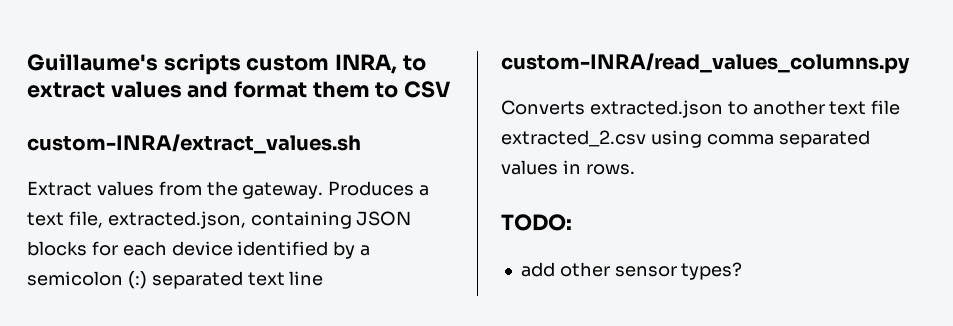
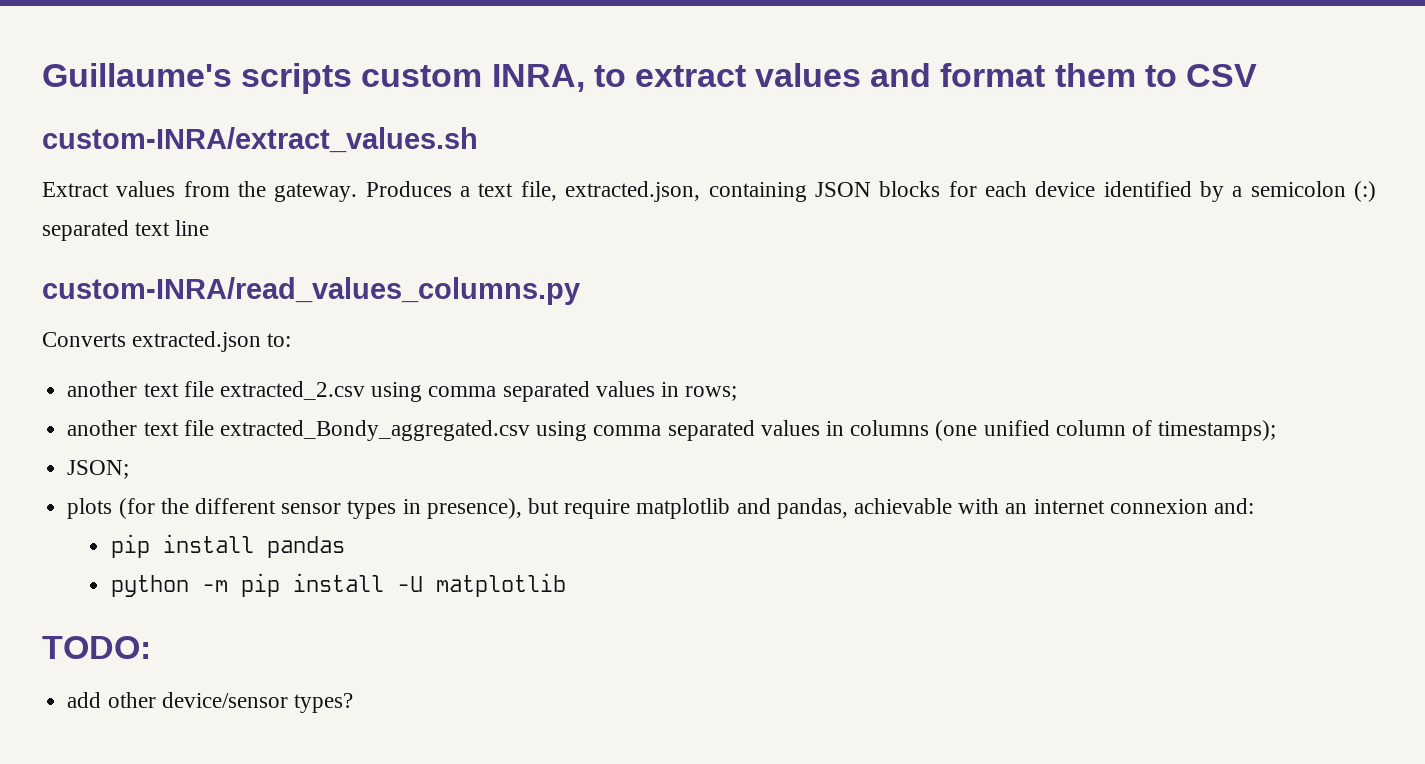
[727,101,748,115] to -> [267,333,292,347] to: //
[585,164,635,175] rows. -> [685,386,738,401] [67,420,1277,441] [67,460,130,479] [67,498,1255,519] [110,534,345,558] [110,573,566,597] rows; // another text file extracted_Bondy_aggregated.csv using comma separated values in columns (one unified column of timestamps); // JSON; // plots (for the different sensor types in presence), but require matplotlib and pandas, achievable with an internet connexion and: // pip install pandas // python -m pip install -U matplotlib
[614,266,677,277] sensor -> [161,692,288,708] device/sensor

